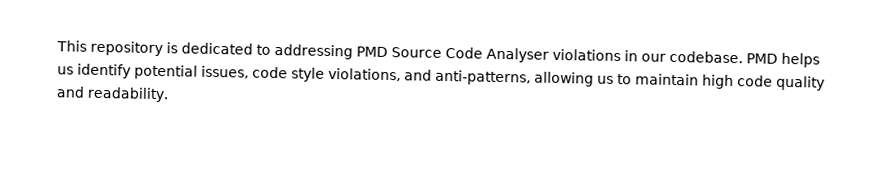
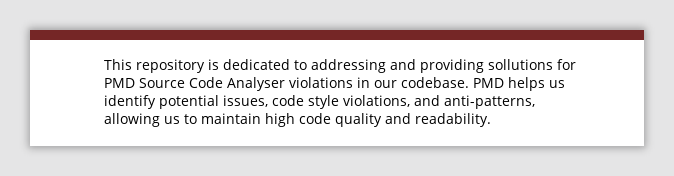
(353, 52) none -> [390,59,576,73] and providing sollutions for

